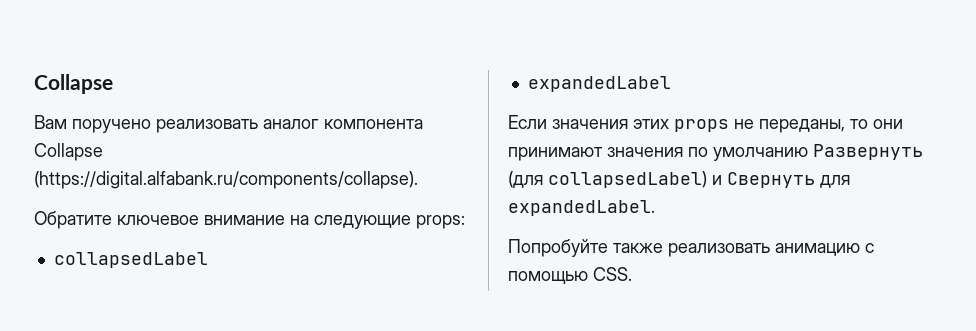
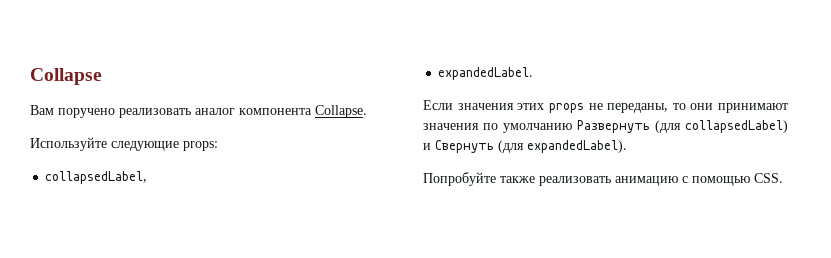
[34,143,103,161] [34,171,418,189] [34,211,309,229] Collapse (https://digital.alfabank.ru/components/collapse). // Обратите ключевое внимание на -> [315,105,367,118] [30,137,107,151] Collapse. // Используйте
[53,252,208,268] [527,76,671,92] collapsedLabel // expandedLabel -> [45,171,148,184] [438,67,534,80] collapsedLabel, // expandedLabel.
[820,175,850,188] [508,200,655,216] для expandedLabel. -> [498,140,627,153] (для expandedLabel).

